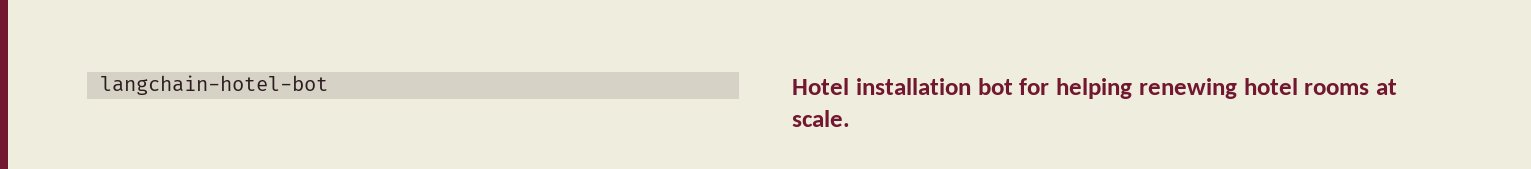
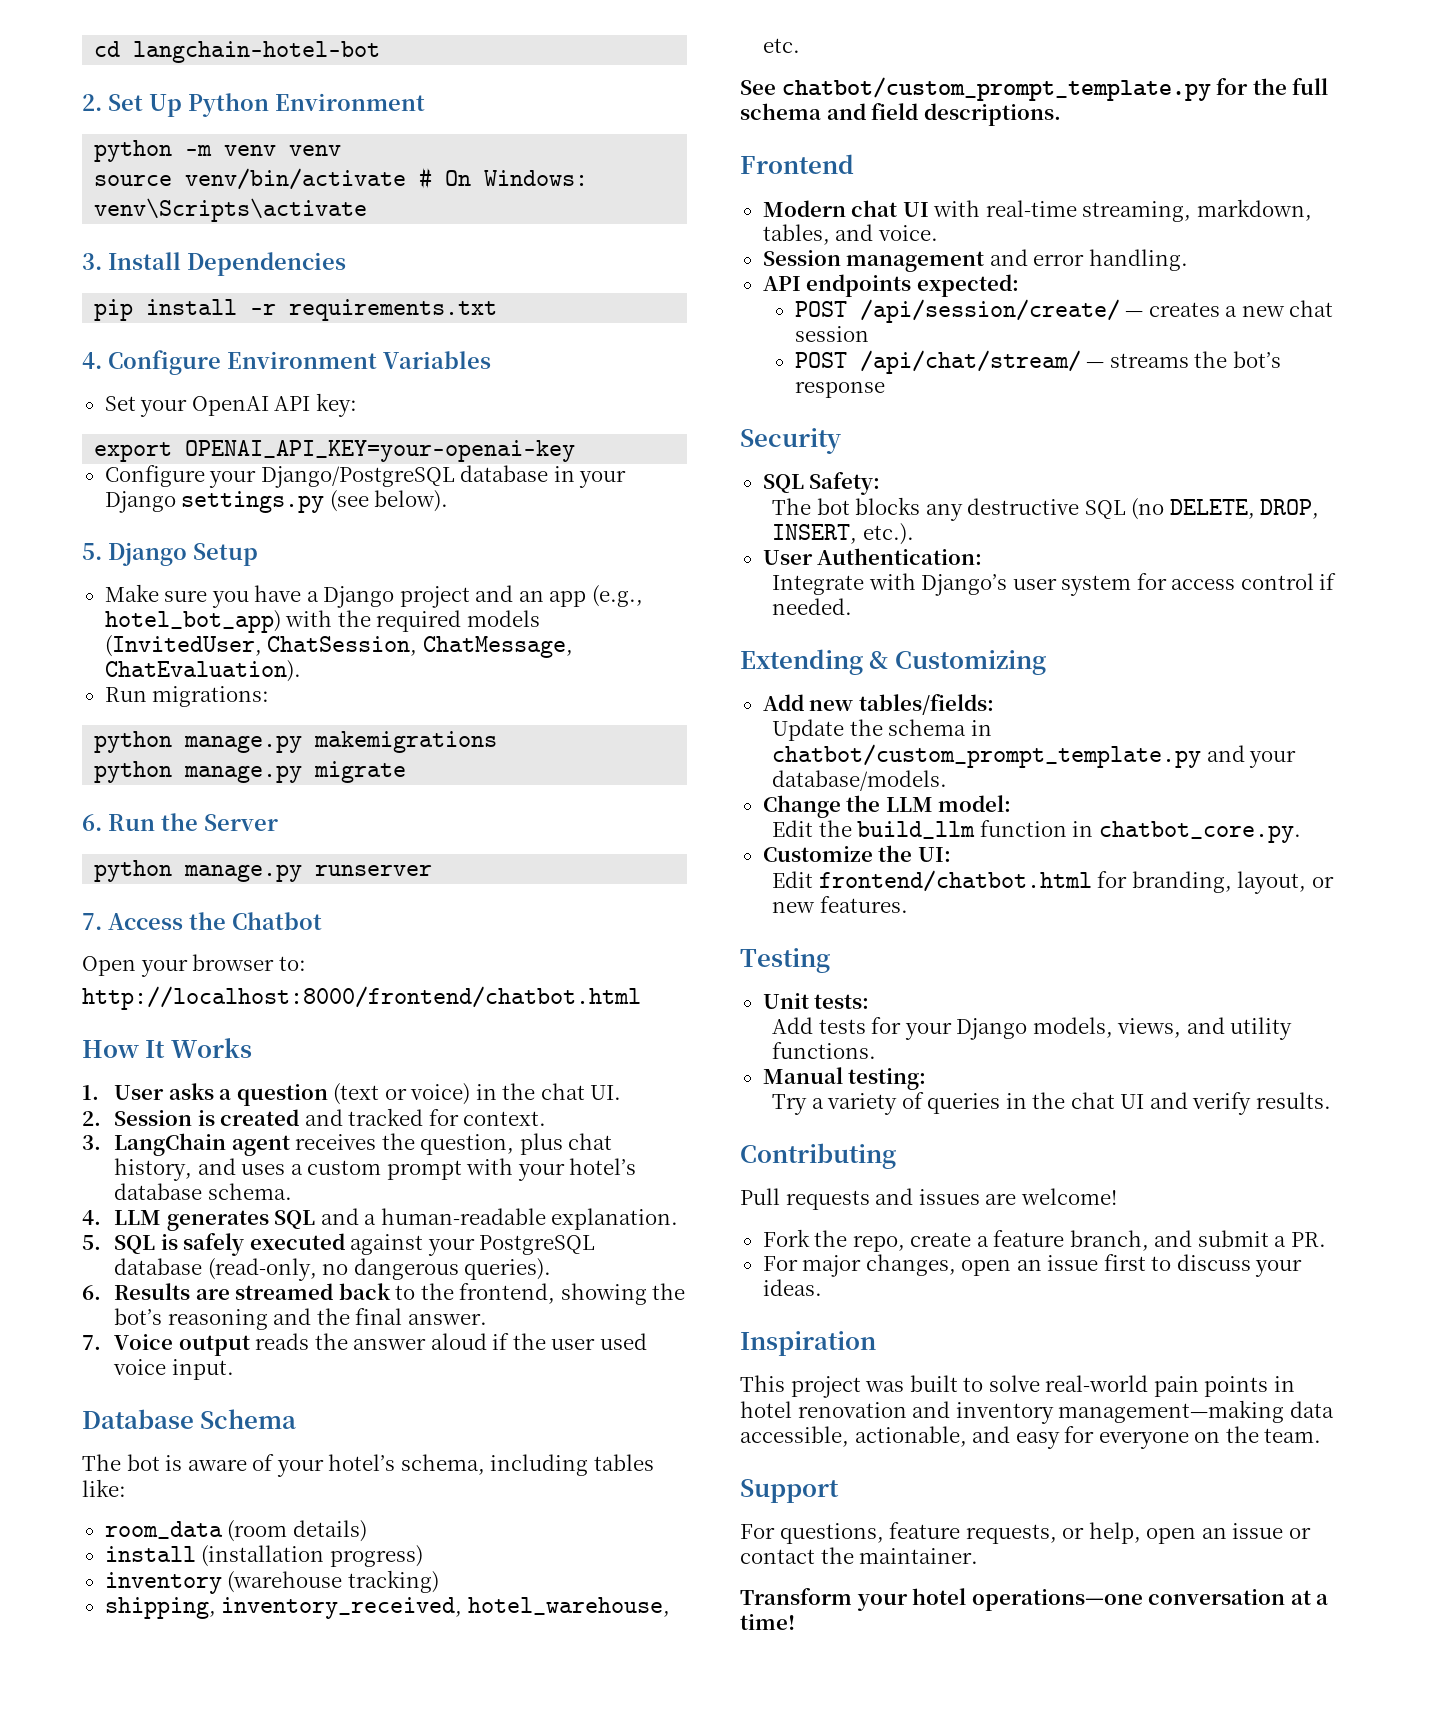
(99, 85) none -> [94,41,121,57] cd
[792,78,1397,99] [792,110,850,127] Hotel installation bot for helping renewing hotel rooms at scale. -> [82,93,425,117] [94,140,342,162] [94,167,589,190] [94,198,368,222] [82,252,346,276] [94,299,498,321] [82,350,491,375] [104,393,357,417] [94,440,576,462] [104,465,627,488] [104,490,449,513] [82,542,258,566] [104,584,643,608] [104,610,540,633] [104,635,573,658] [104,660,301,682] [104,686,270,707] [94,731,498,753] [94,761,407,783] [82,813,278,831] [94,860,433,882] [82,912,322,930] [82,954,306,977] [82,986,641,1010] [82,1038,252,1058] [82,1083,622,1106] [82,1108,547,1126] [82,1133,613,1156] [114,1158,637,1181] [114,1183,292,1200] [82,1208,679,1231] [82,1233,596,1256] [114,1258,552,1281] [82,1283,686,1305] [114,1308,487,1330] [82,1333,647,1356] [113,1359,234,1380] [82,1409,297,1429] [82,1454,654,1477] [82,1479,126,1497] [104,1520,367,1542] [104,1545,423,1567] [104,1570,439,1594] [104,1597,670,1619] [762,38,800,53] [740,77,1329,101] [740,103,1061,126] [740,154,854,174] [762,199,1312,222] [762,224,938,245] [762,249,1188,272] [762,274,1019,297] [794,299,1334,323] [794,326,869,342] [794,350,1281,374] [794,381,885,398] [740,428,841,454] [762,472,881,495] [772,497,1320,521] [772,523,914,545] [762,548,983,565] [772,573,1337,596] [772,598,853,615] [740,649,1046,675] [762,694,994,715] [772,719,992,741] [772,744,1297,768] [772,770,948,791] [762,795,1012,818] [772,820,1301,843] [762,845,951,862] [772,870,1334,894] [772,896,908,913] [740,948,830,973] [762,993,870,1009] [772,1017,1293,1040] [772,1042,877,1059] [762,1067,927,1090] [772,1092,1331,1115] [740,1143,896,1169] [740,1188,1117,1210] [762,1229,1326,1252] [762,1254,1303,1277] [762,1279,822,1296] [740,1331,876,1356] [740,1375,1295,1398] [740,1400,1334,1424] [740,1426,1322,1449] [740,1479,839,1503] [740,1522,1311,1544] [740,1547,979,1564] [740,1588,1329,1611] [740,1614,795,1630] 2. Set Up Python Environment // python -m venv venv // source venv/bin/activate # On Windows: venv\Scripts\activate // 3. Install Dependencies // pip install -r requirements.txt // 4. Configure Environment Variables // Set your OpenAI API key: // export OPENAI_API_KEY=your-openai-key // Configure your Django/PostgreSQL database in your Django settings.py (see below). // 5. Django Setup // Make sure you have a Django project and an app (e.g., hotel_bot_app) with the required models (InvitedUser, ChatSession, ChatMessage, ChatEvaluation). // Run migrations: // python manage.py makemigrations // python manage.py migrate // 6. Run the Server // python manage.py runserver // 7. Access the Chatbot // Open your browser to: // http://localhost:8000/frontend/chatbot.html // How It Works // 1. User asks a question (text or voice) in the chat UI. // 2. Session is created and tracked for context. // 3. LangChain agent receives the question, plus chat history, and uses a custom prompt with your hotel’s database schema. // 4. LLM generates SQL and a human-readable explanation. // 5. SQL is safely executed against your PostgreSQL database (read-only, no dangerous queries). // 6. Results are streamed back to the frontend, showing the bot’s reasoning and the final answer. // 7. Voice output reads the answer aloud if the user used voice input. // Database Schema // The bot is aware of your hotel’s schema, including tables like: // room_data (room details) // install (installation progress) // inventory (warehouse tracking) // shipping, inventory_received, hotel_warehouse, etc. // See chatbot/custom_prompt_template.py for the full schema and field descriptions. // Frontend // Modern chat UI with real-time streaming, markdown, tables, and voice. // Session management and error handling. // API endpoints expected: // POST /api/session/create/ — creates a new chat session // POST /api/chat/stream/ — streams the bot’s response // Security // SQL Safety: // The bot blocks any destructive SQL (no DELETE, DROP, INSERT, etc.). // User Authentication: // Integrate with Django’s user system for access control if needed. // Extending & Customizing // Add new tables/fields: // Update the schema in chatbot/custom_prompt_template.py and your database/models. // Change the LLM model: // Edit the build_llm function in chatbot_core.py. // Customize the UI: // Edit frontend/chatbot.html for branding, layout, or new features. // Testing // Unit tests: // Add tests for your Django models, views, and utility functions. // Manual testing: // Try a variety of queries in the chat UI and verify results. // Contributing // Pull requests and issues are welcome! // Fork the repo, create a feature branch, and submit a PR. // For major changes, open an issue first to discuss your ideas. // Inspiration // This project was built to solve real-world pain points in hotel renovation and inventory management—making data accessible, actionable, and easy for everyone on the team. // Support // For questions, feature requests, or help, open an issue or contact the maintainer. // Transform your hotel operations—one conversation at a time!

